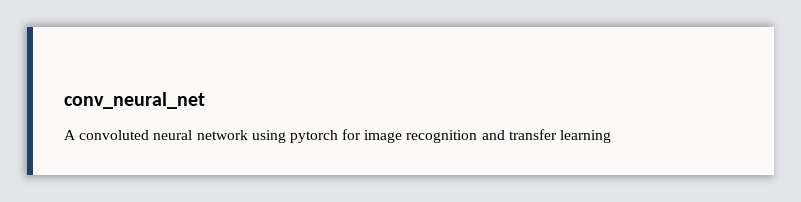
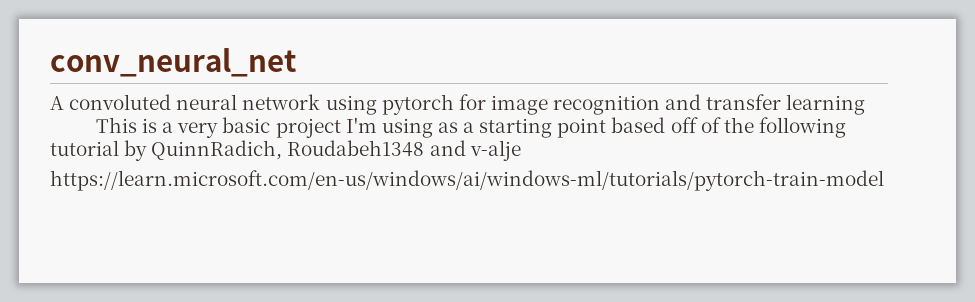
(612, 136) none -> [95,117,847,138] [50,140,521,161] [50,170,884,191] // This is a very basic project I'm using as a starting point based off of the following tutorial by QuinnRadich, Roudabeh1348 and v-alje // https://learn.microsoft.com/en-us/windows/ai/windows-ml/tutorials/pytorch-train-model

